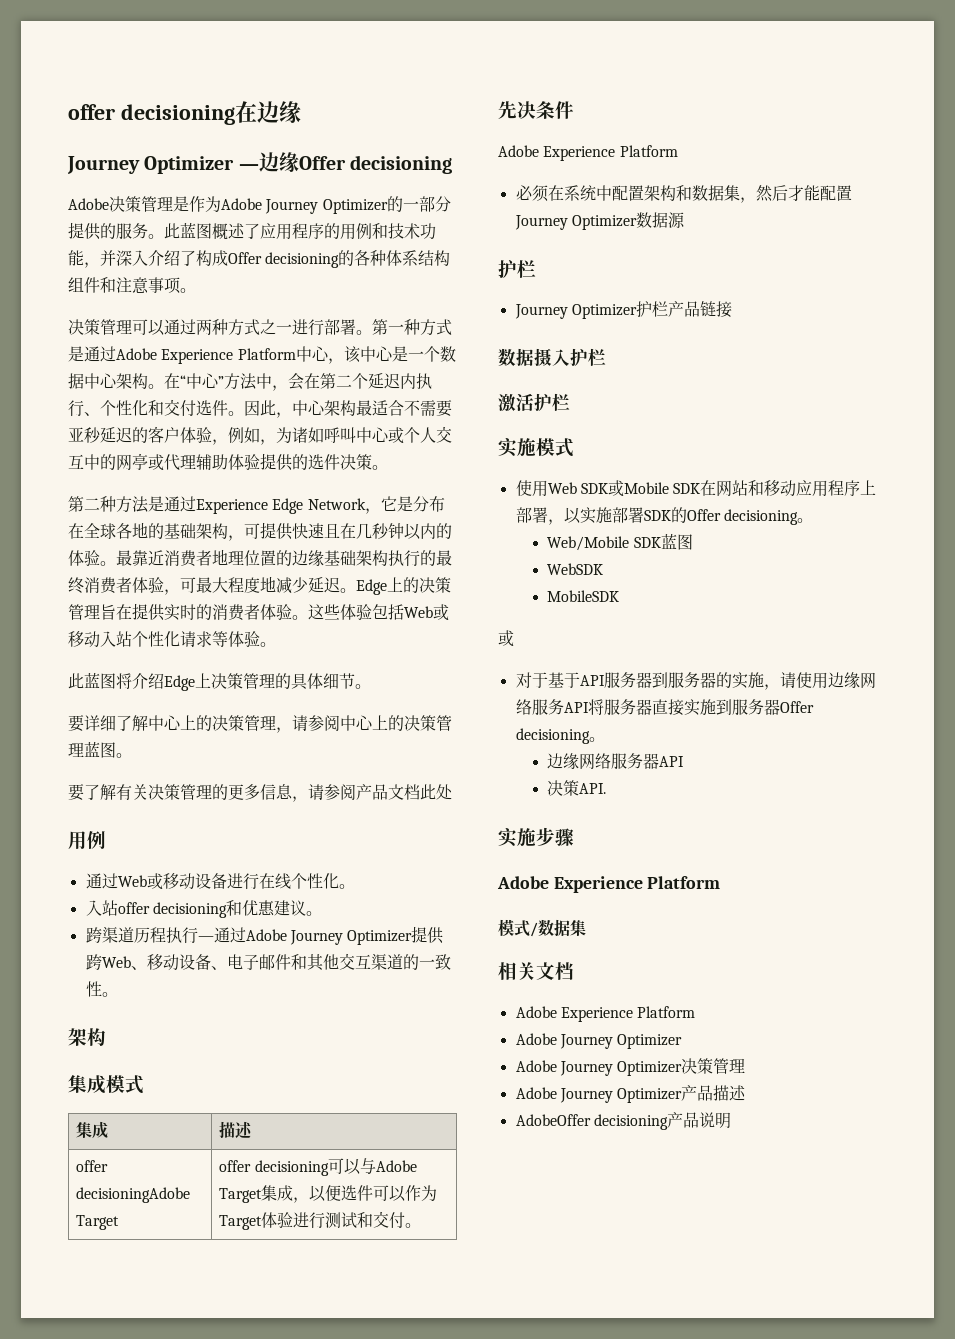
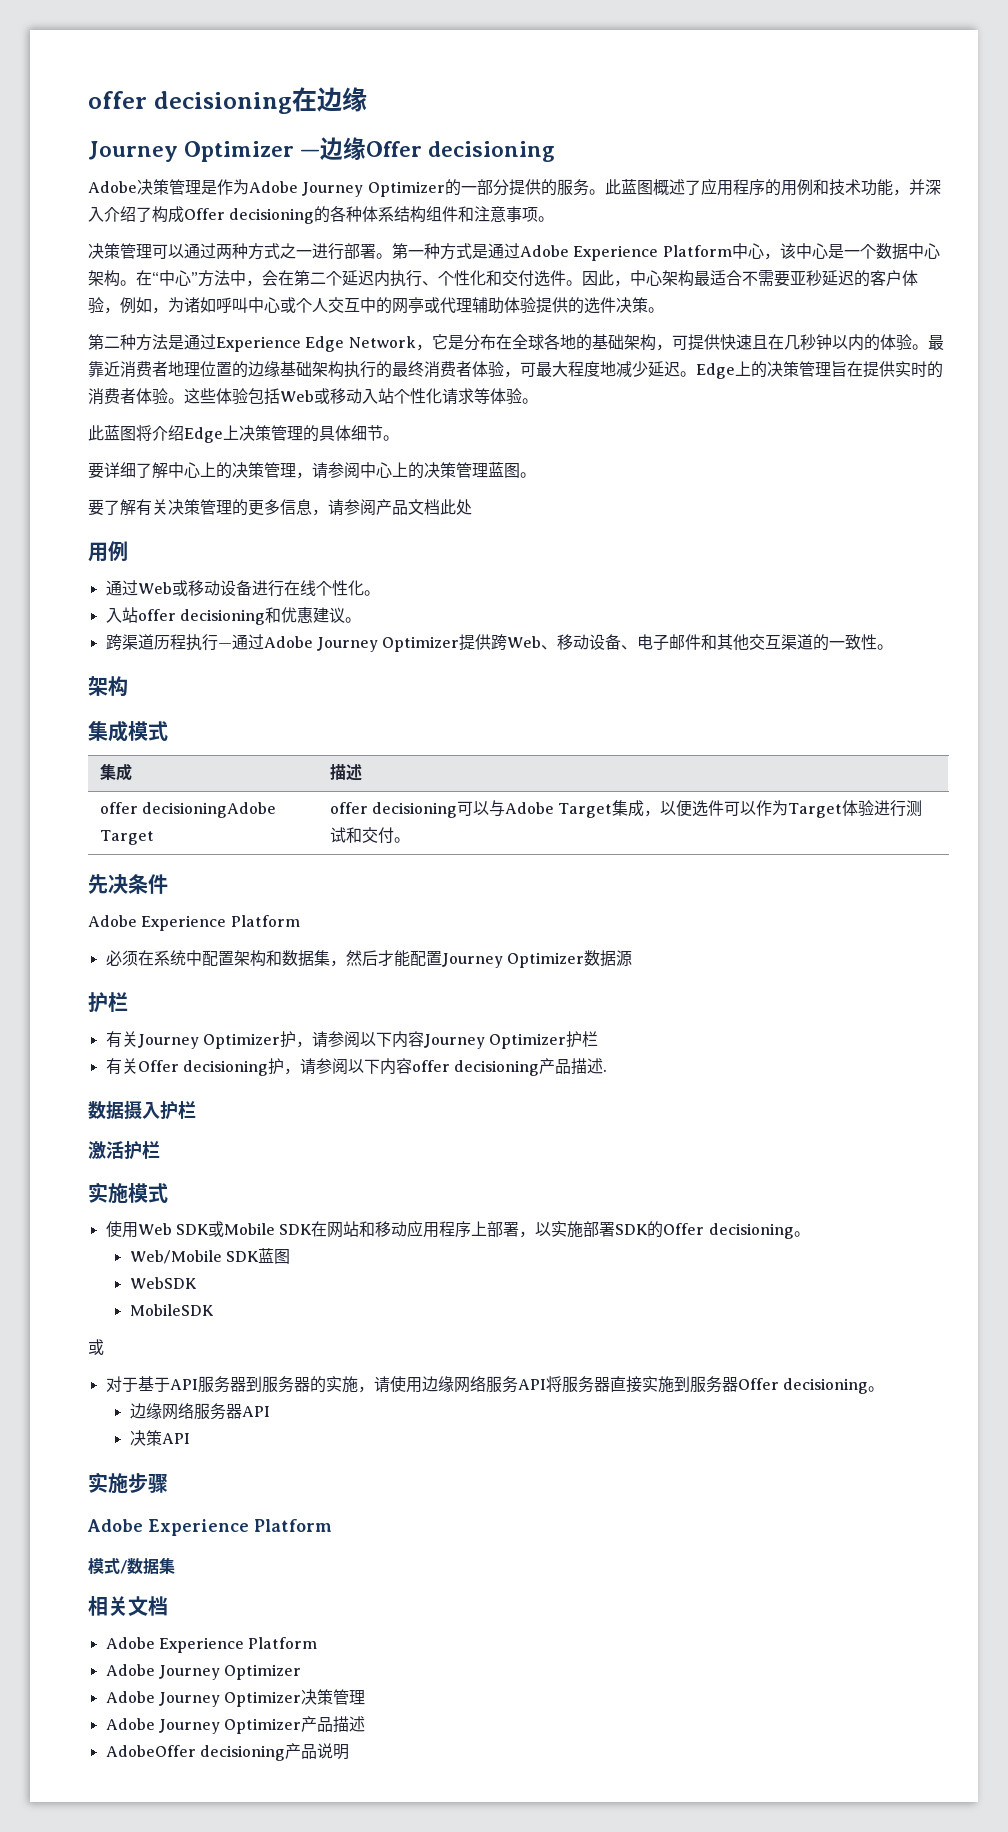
[514,301,732,319] Journey Optimizer护栏产品链接 -> [105,1031,599,1049] [105,1058,608,1076] 有关Journey Optimizer护，请参阅以下内容Journey Optimizer护栏 // 有关Offer decisioning护，请参阅以下内容offer decisioning产品描述.
[579,783,607,794] API. -> [161,1433,190,1444] API

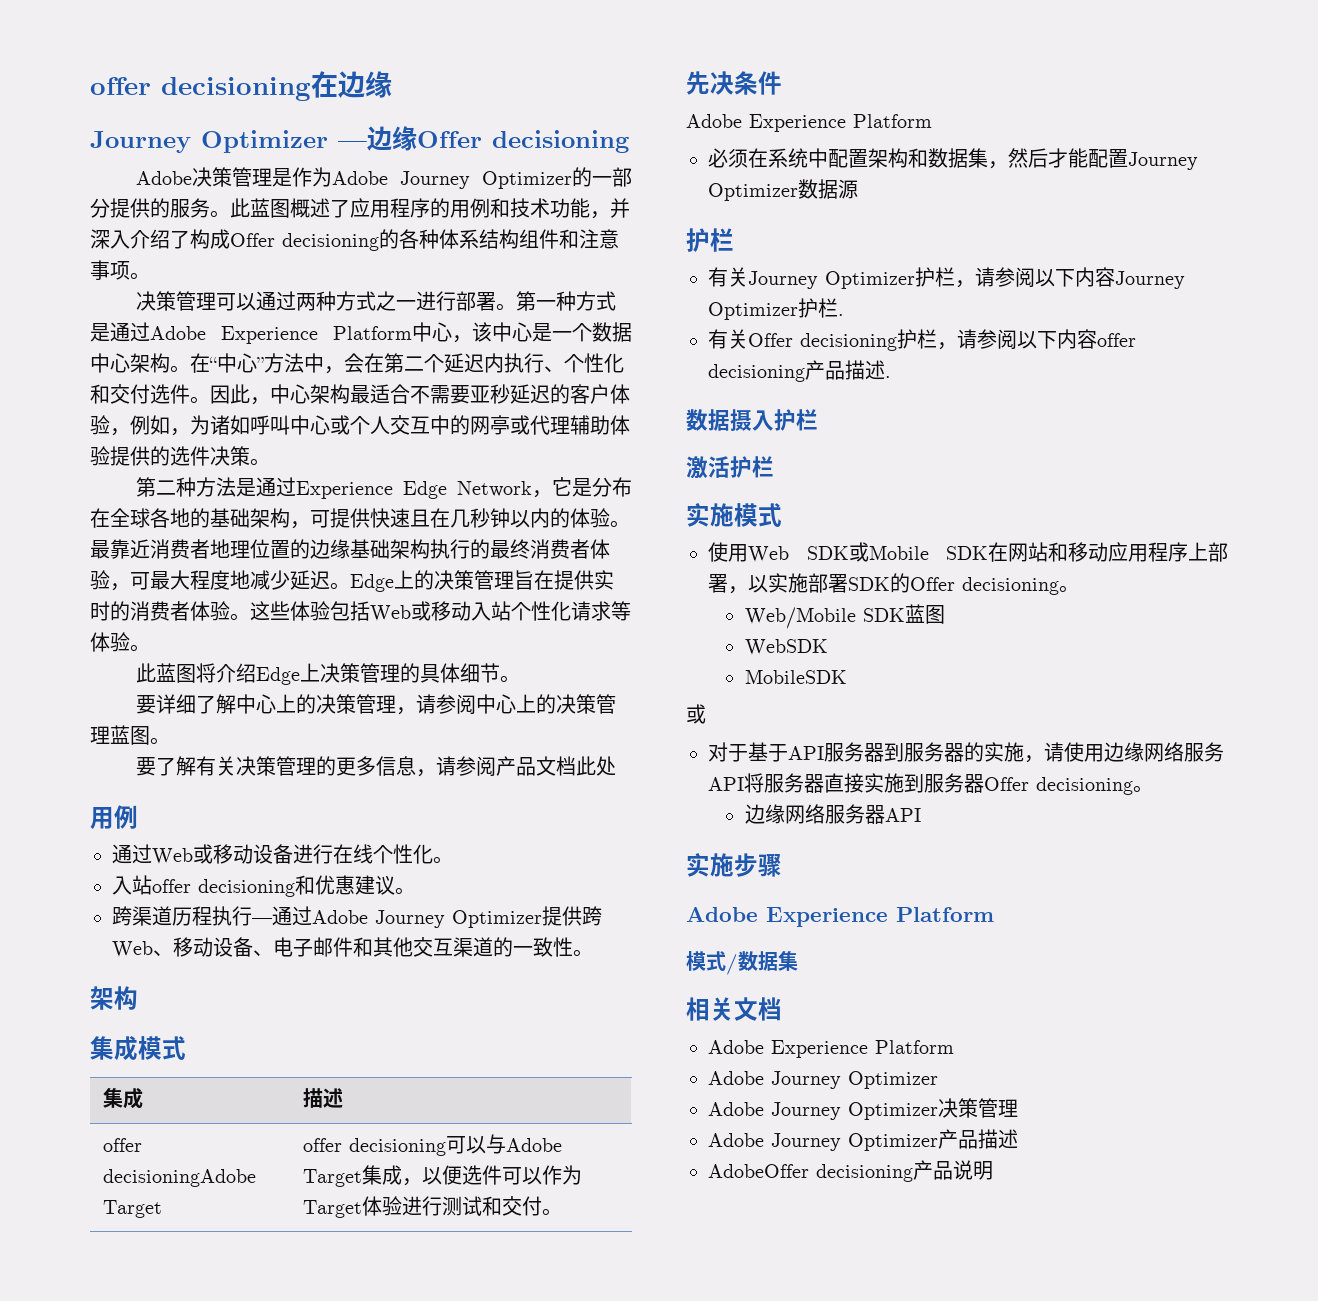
(296, 1039) none -> [935,267,955,287] 栏
(599, 1039) none -> [838,314,844,316] .
(284, 1066) none -> [917,329,937,349] 栏
[129,1430,190,1446] // 决策API -> (921, 815) none

